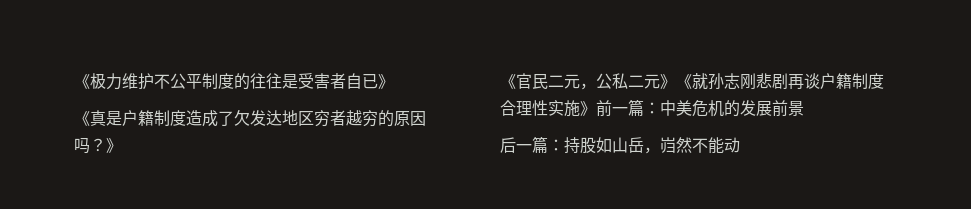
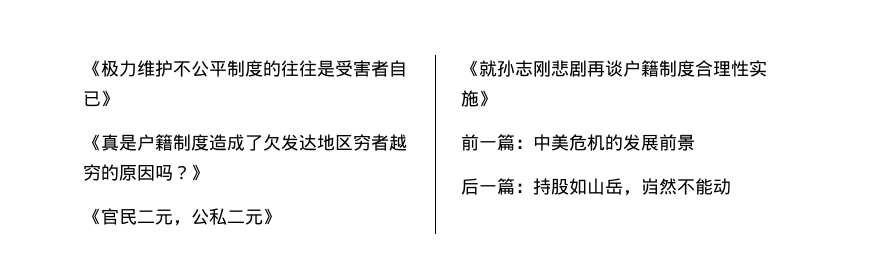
(676, 81) none -> (281, 216) //
(596, 108) none -> (497, 98) //

